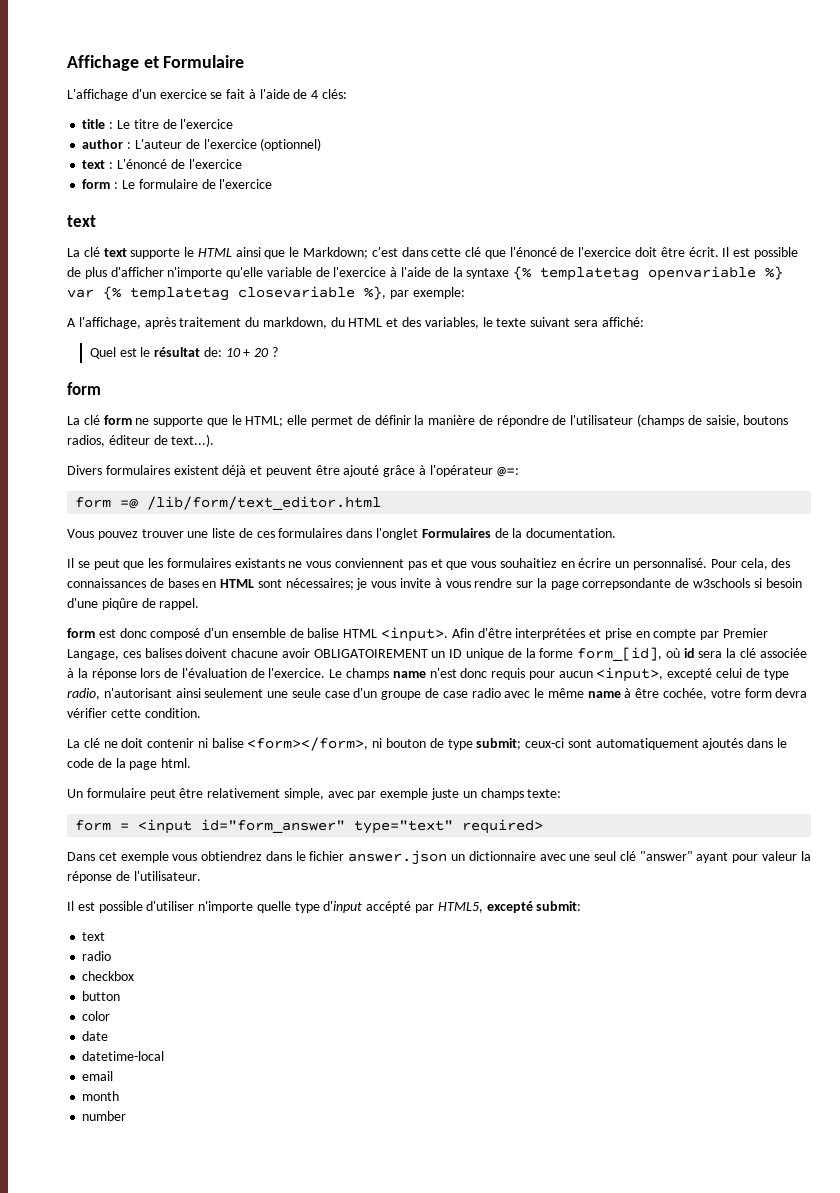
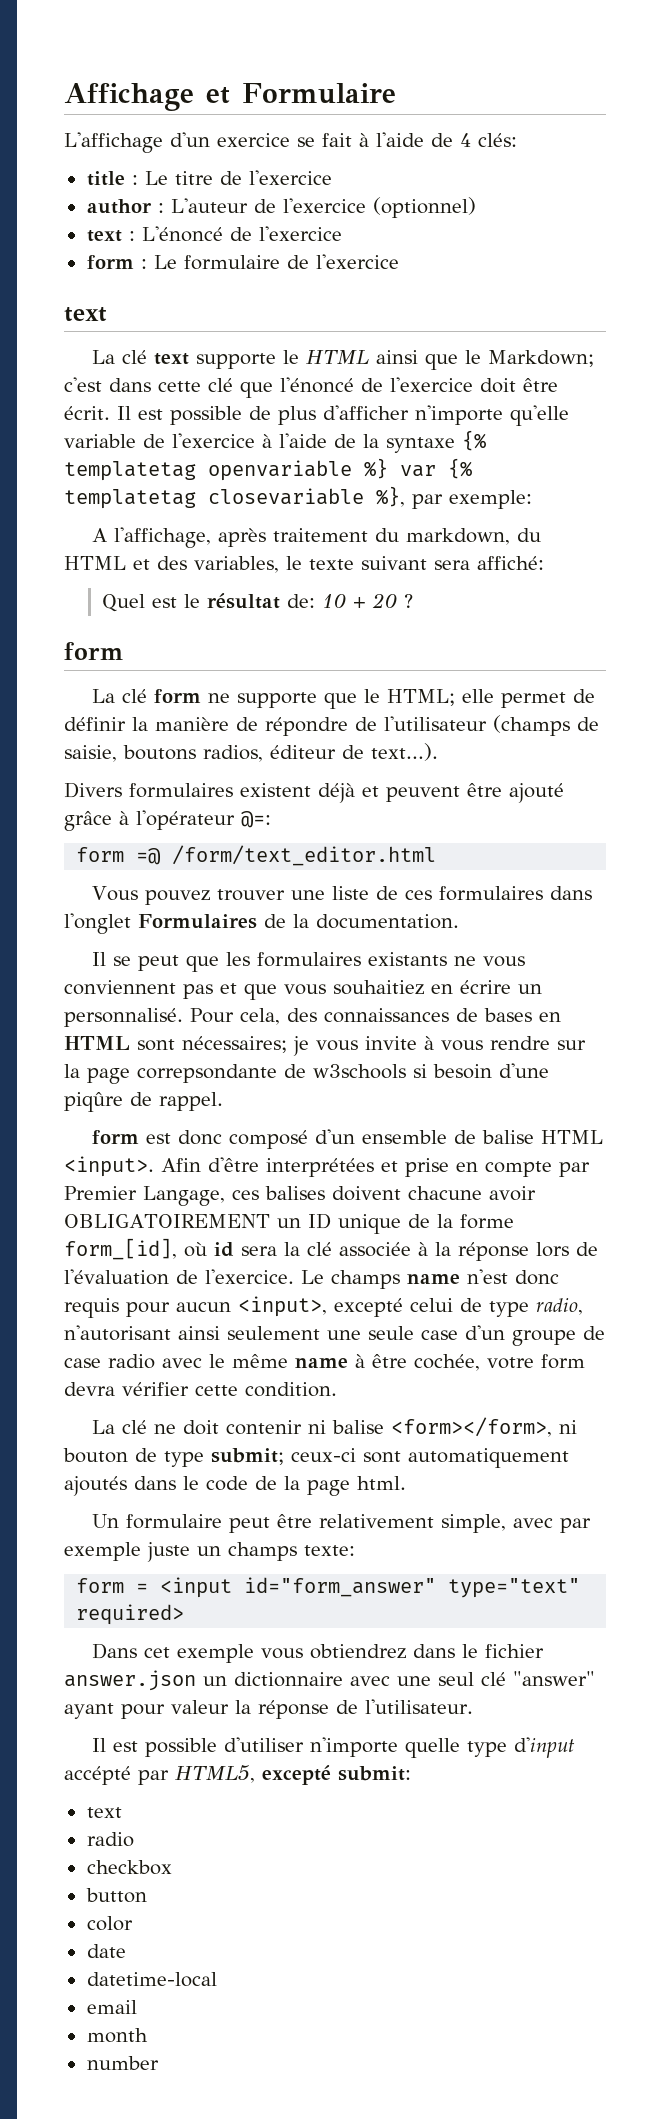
[147,496,382,510] /lib/form/text_editor.html -> [172,845,437,866] /form/text_editor.html

